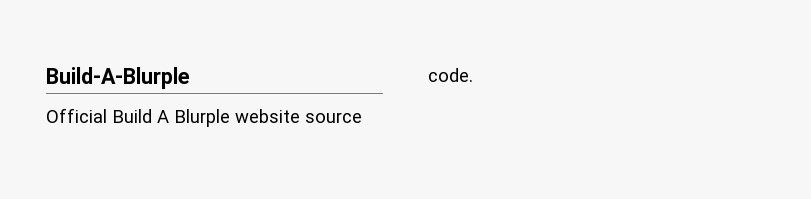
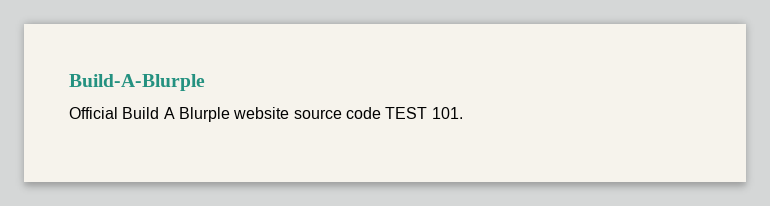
[428,68,473,82] code. -> [345,107,463,119] code TEST 101.

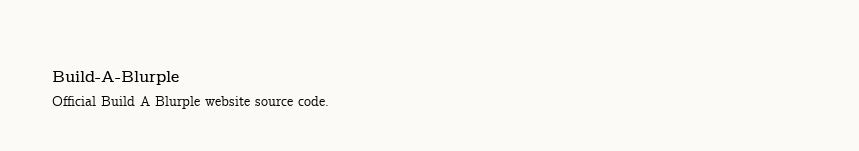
[345,107,463,119] code TEST 101. -> [298,96,329,106] code.

